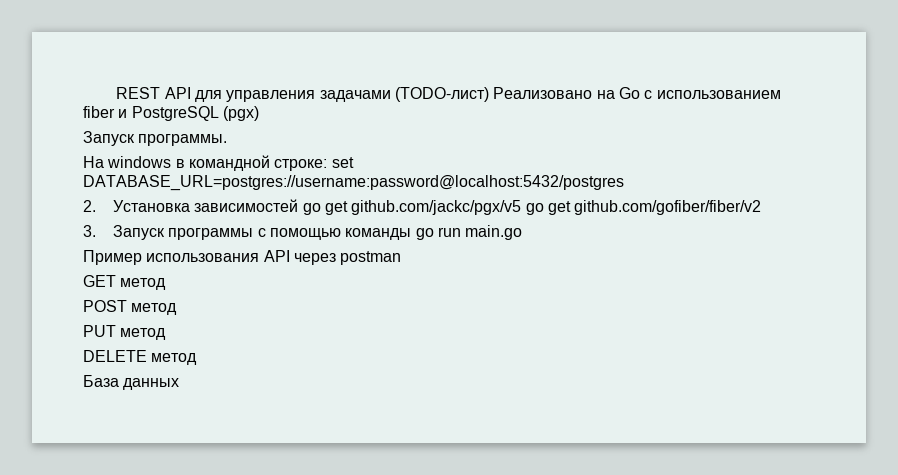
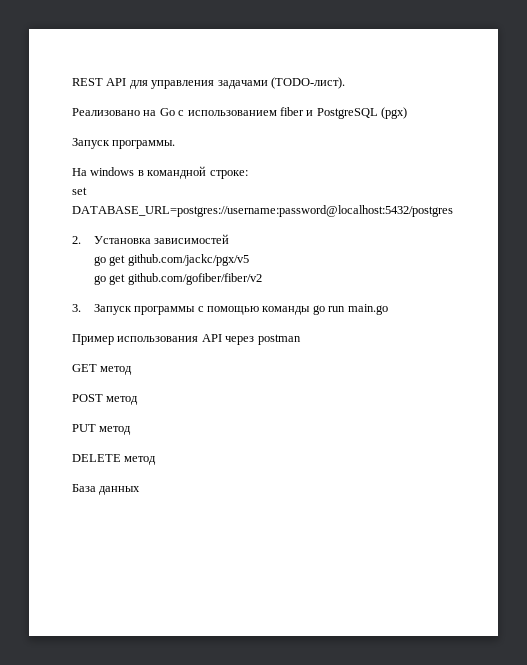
[395,87,490,102] (TODO-лист) -> [270,77,345,89] (TODO-лист). //
(328, 165) none -> (248, 174) //
(299, 205) none -> (230, 239) //
(522, 207) none -> (249, 260) //

